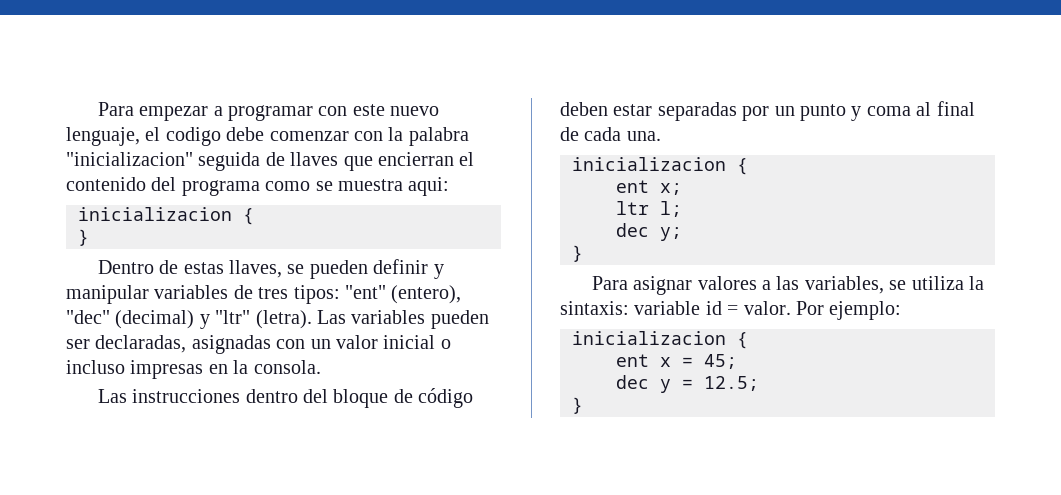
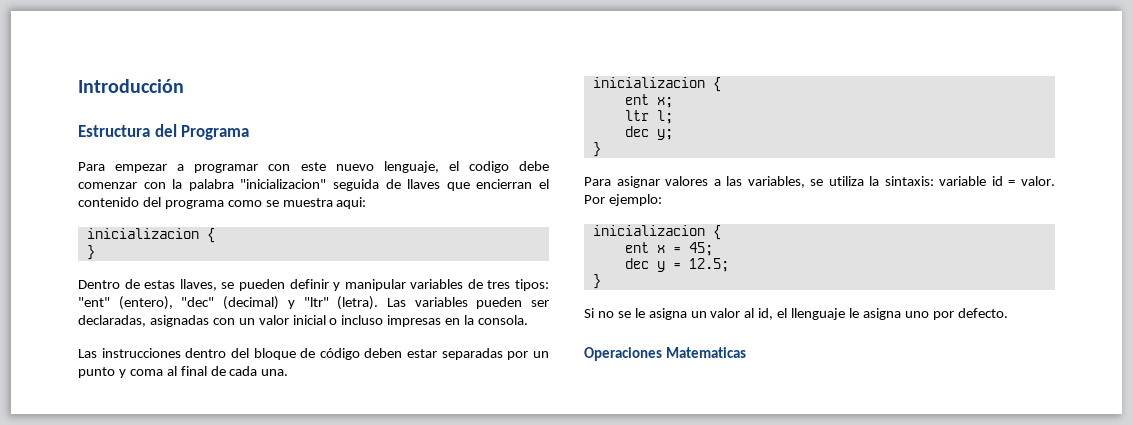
(97, 109) none -> [78,79,184,93] [78,124,250,140] Introducción // Estructura del Programa //
(583, 405) none -> [584,308,1008,320] [584,347,746,361] // Si no se le asigna un valor al id, el llenguaje le asigna uno por defecto. // Operaciones Matematicas

